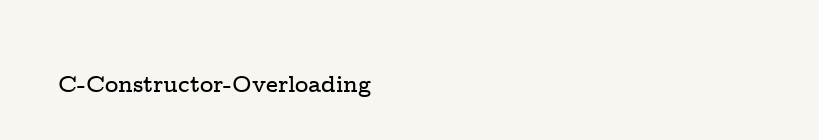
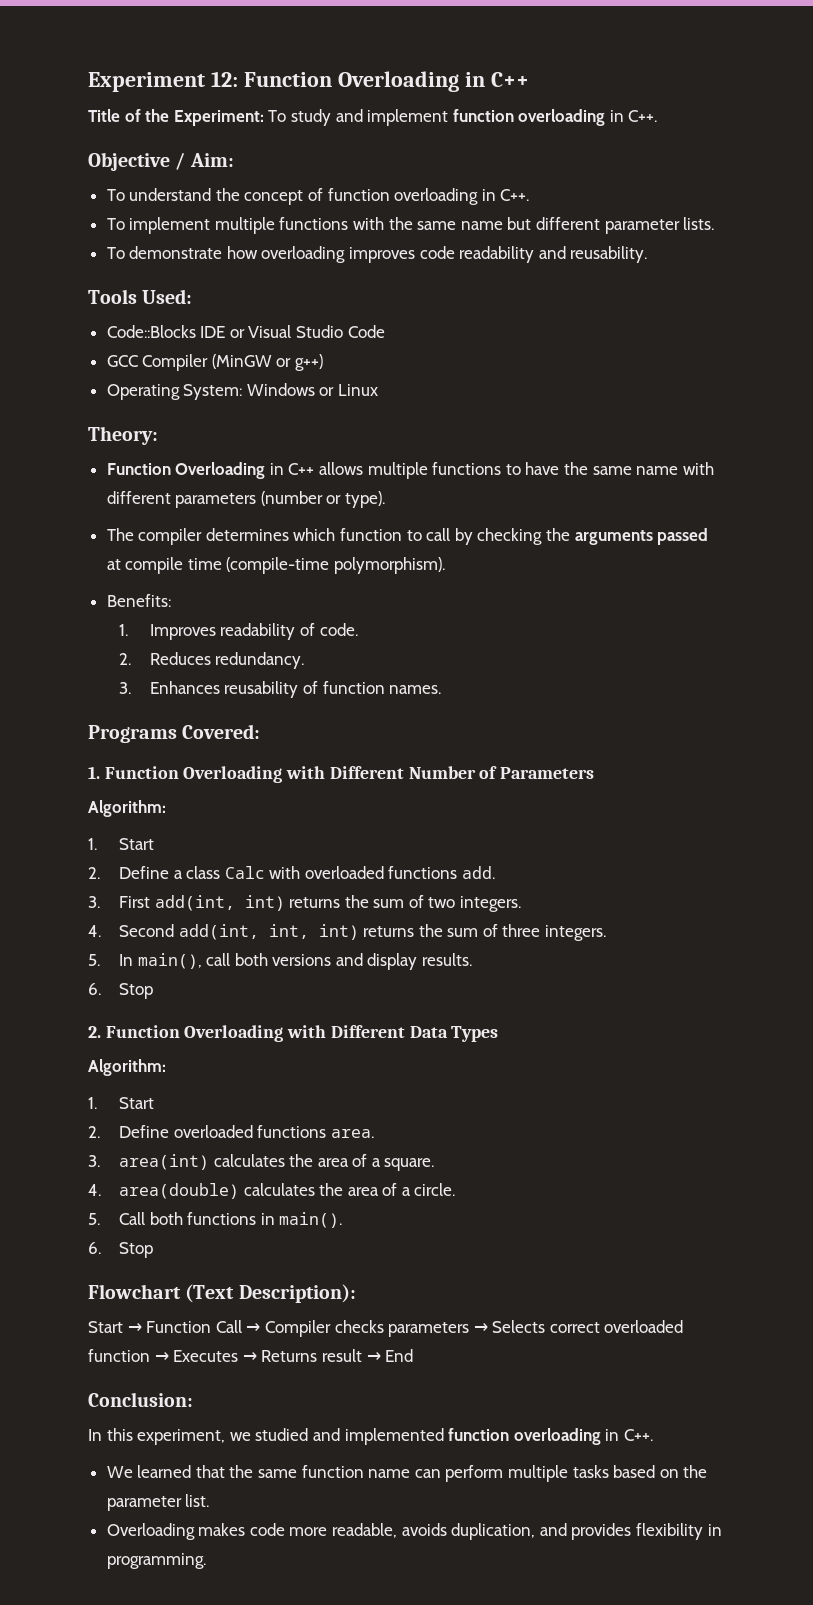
[58,76,371,97] C-Constructor-Overloading -> [88,71,529,92] [88,109,658,126] [88,152,234,171] [106,188,530,205] [106,217,715,234] [106,246,648,263] [88,289,193,304] [106,325,385,338] [106,354,324,371] [106,383,379,400] [88,426,158,445] [106,462,714,479] [106,491,386,508] [106,528,709,545] [106,557,446,574] [106,594,171,607] [118,623,358,640] [118,652,305,669] [118,681,442,698] [88,724,261,743] [88,766,595,783] [88,800,166,817] [88,838,154,850] [88,866,496,879] [88,895,522,912] [88,924,607,941] [88,953,473,970] [88,983,153,999] [88,1025,499,1042] [88,1059,166,1076] [88,1097,154,1109] [88,1125,374,1138] [88,1154,435,1171] [88,1183,456,1199] [88,1212,343,1228] [88,1242,153,1258] [88,1284,356,1303] [88,1320,684,1337] [88,1349,414,1362] [88,1392,193,1407] [88,1428,653,1445] [106,1465,708,1482] [106,1494,210,1511] [106,1523,722,1540] [106,1553,206,1569] Experiment 12: Function Overloading in C++ // Title of the Experiment: To study and implement function overloading in C++. // Objective / Aim: // To understand the concept of function overloading in C++. // To implement multiple functions with the same name but different parameter lists. // To demonstrate how overloading improves code readability and reusability. // Tools Used: // Code::Blocks IDE or Visual Studio Code // GCC Compiler (MinGW or g++) // Operating System: Windows or Linux // Theory: // Function Overloading in C++ allows multiple functions to have the same name with different parameters (number or type). // The compiler determines which function to call by checking the arguments passed at compile time (compile-time polymorphism). // Benefits: // 1. Improves readability of code. // 2. Reduces redundancy. // 3. Enhances reusability of function names. // Programs Covered: // 1. Function Overloading with Different Number of Parameters // Algorithm: // 1. Start // 2. Define a class Calc with overloaded functions add. // 3. First add(int, int) returns the sum of two integers. // 4. Second add(int, int, int) returns the sum of three integers. // 5. In main(), call both versions and display results. // 6. Stop // 2. Function Overloading with Different Data Types // Algorithm: // 1. Start // 2. Define overloaded functions area. // 3. area(int) calculates the area of a square. // 4. area(double) calculates the area of a circle. // 5. Call both functions in main(). // 6. Stop // Flowchart (Text Description): // Start → Function Call → Compiler checks parameters → Selects correct overloaded function → Executes → Returns result → End // Conclusion: // In this experiment, we studied and implemented function overloading in C++. // We learned that the same function name can perform multiple tasks based on the parameter list. // Overloading makes code more readable, avoids duplication, and provides flexibility in programming.

